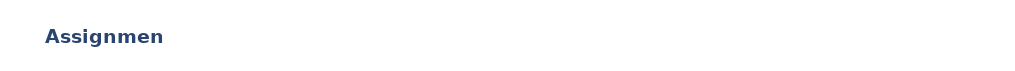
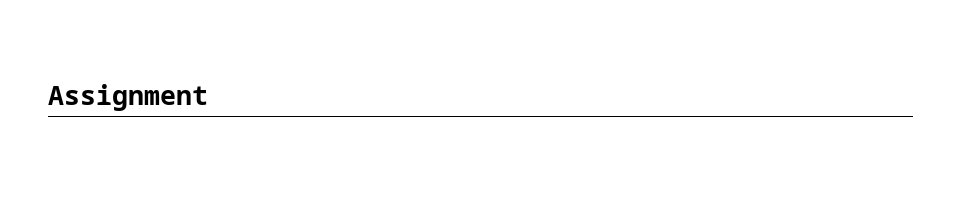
[45,29,164,47] Assignmen -> [48,84,208,111] Assignment

